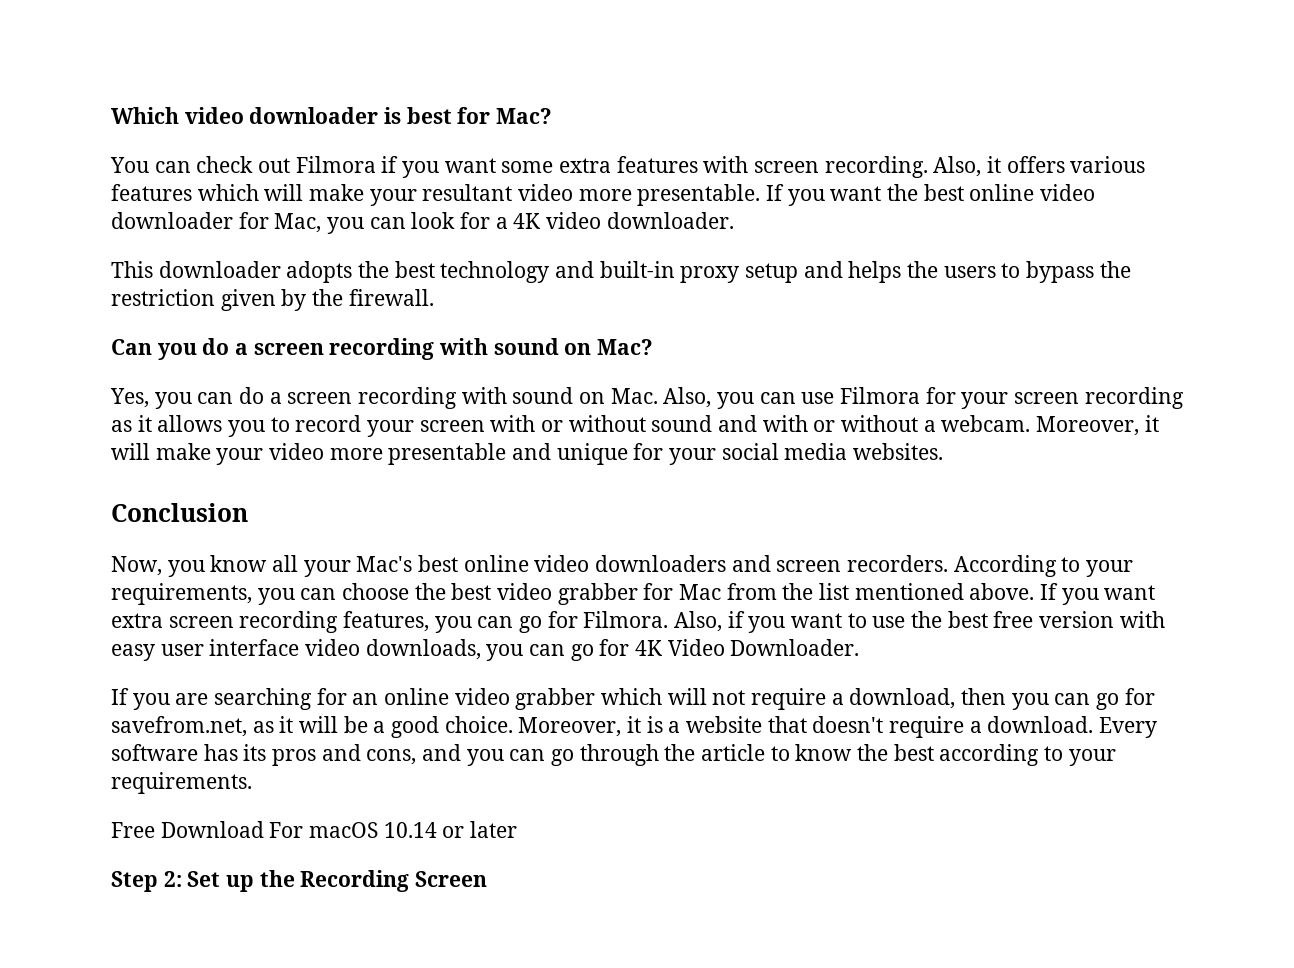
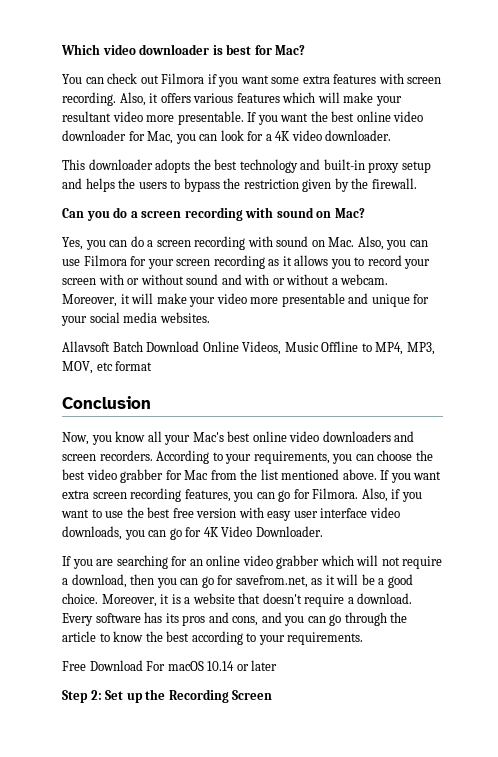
(944, 451) none -> [62,341,435,355] [62,361,153,374] // Allavsoft Batch Download Online Videos, Music Offline to MP4, MP3, MOV, etc format

